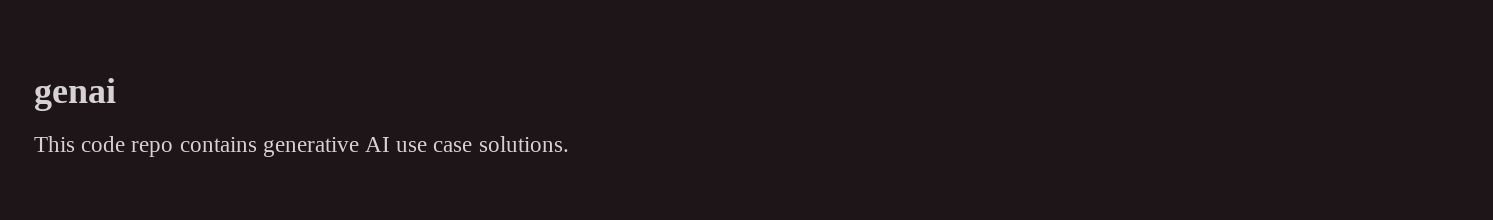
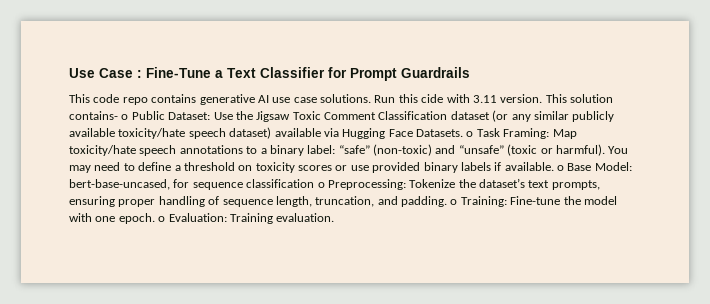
[34,78,116,111] genai -> [69,67,470,81] Use Case : Fine-Tune a Text Classifier for Prompt Guardrails
(569, 144) none -> [374,94,613,103] [69,110,615,122] [69,127,577,139] [69,144,629,156] [69,162,632,173] [69,178,600,190] [69,196,617,207] [69,213,335,224] Run this cide with 3.11 version. This solution contains- o Public Dataset: Use the Jigsaw Toxic Comment Classification dataset (or any similar publicly available toxicity/hate speech dataset) available via Hugging Face Datasets. o Task Framing: Map toxicity/hate speech annotations to a binary label: “safe” (non-toxic) and “unsafe” (toxic or harmful). You may need to define a threshold on toxicity scores or use provided binary labels if available. o Base Model: bert-base-uncased, for sequence classification o Preprocessing: Tokenize the dataset’s text prompts, ensuring proper handling of sequence length, truncation, and padding. o Training: Fine-tune the model with one epoch. o Evaluation: Training evaluation.

